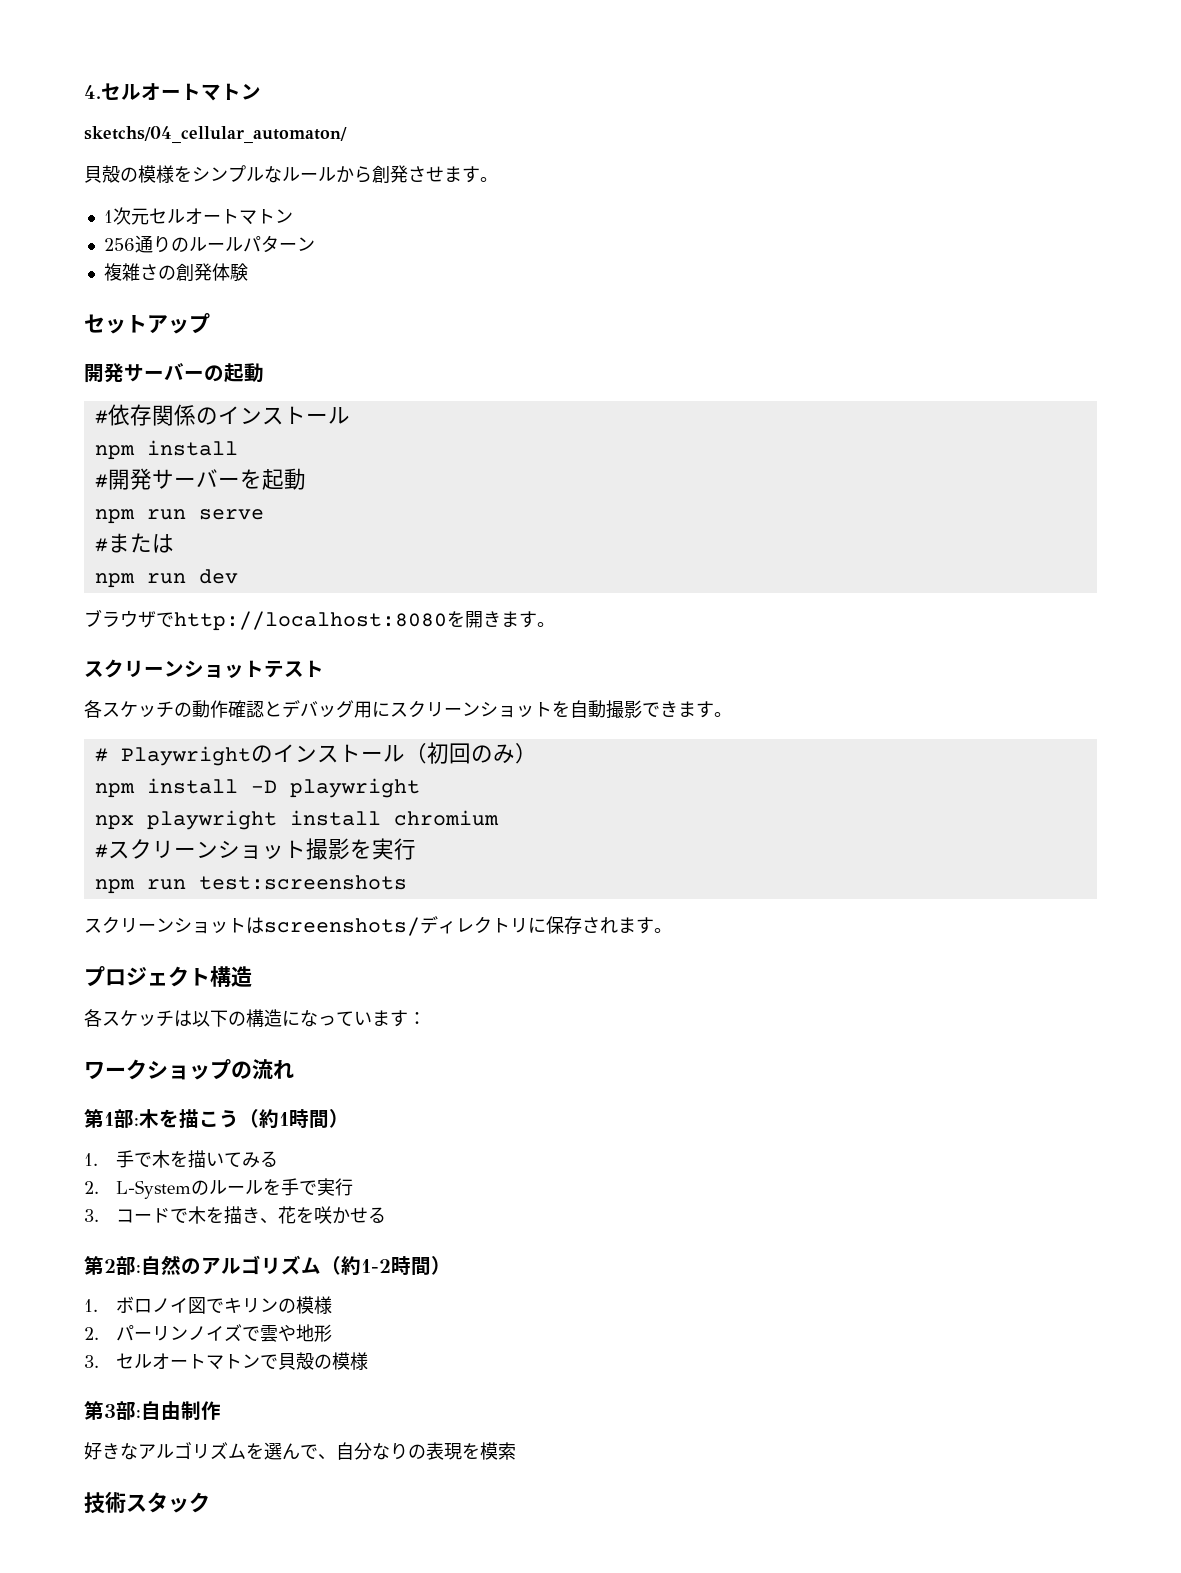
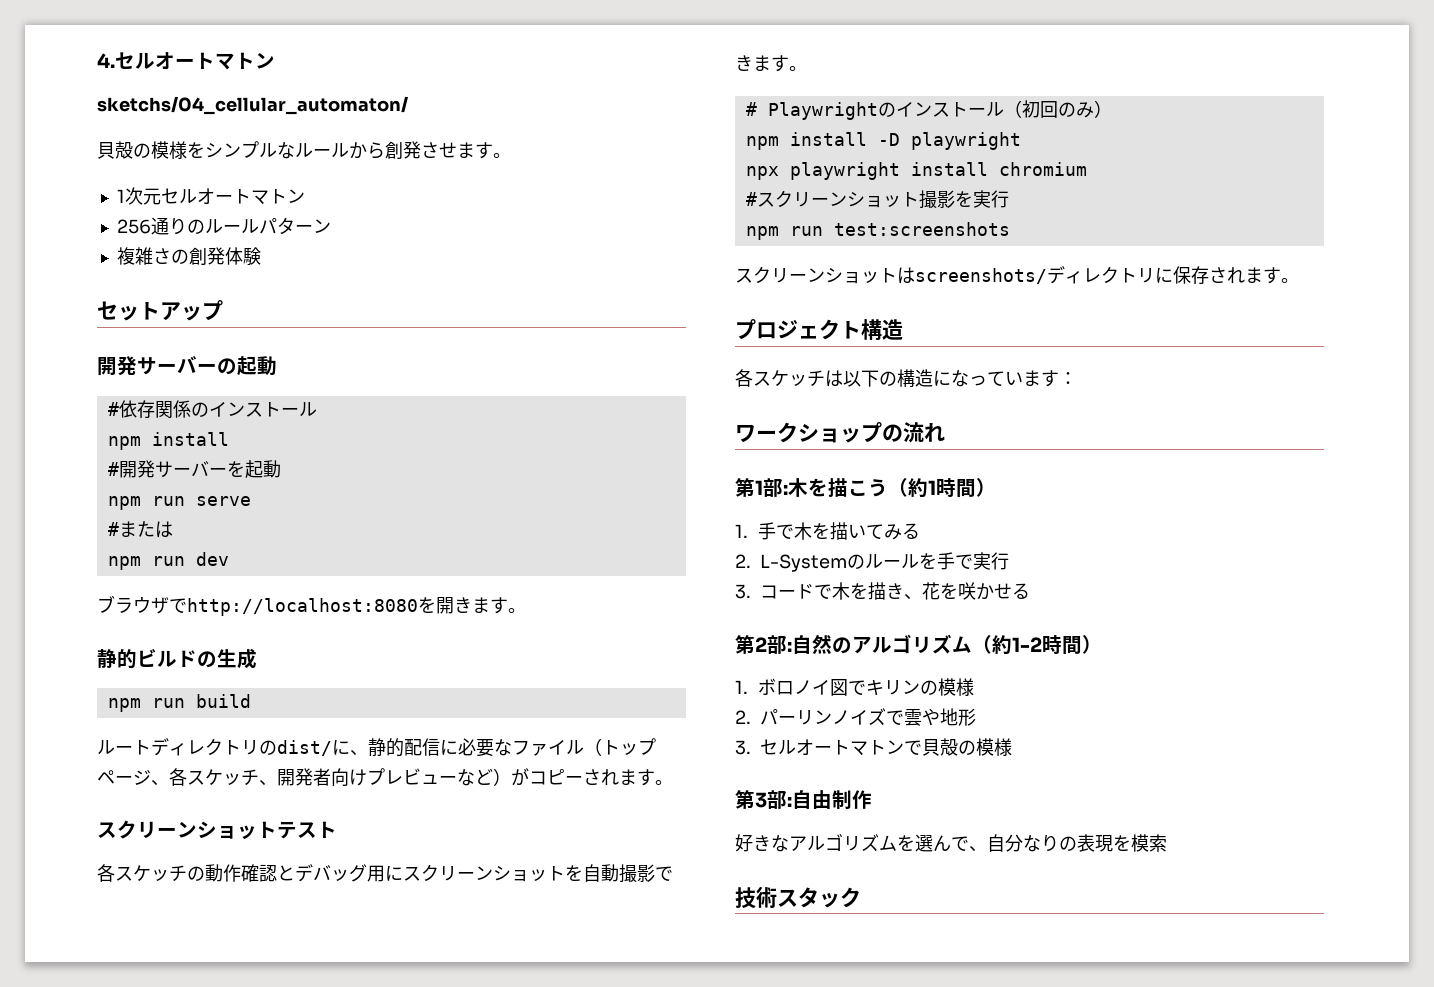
(555, 624) none -> [97,648,257,669] [107,694,251,712] [97,738,656,757] [97,768,673,786] // 静的ビルドの生成 // npm run build // ルートディレクトリのdist/に、静的配信に必要なファイル（トップページ、各スケッチ、開発者向けプレビューなど）がコピーされます。

